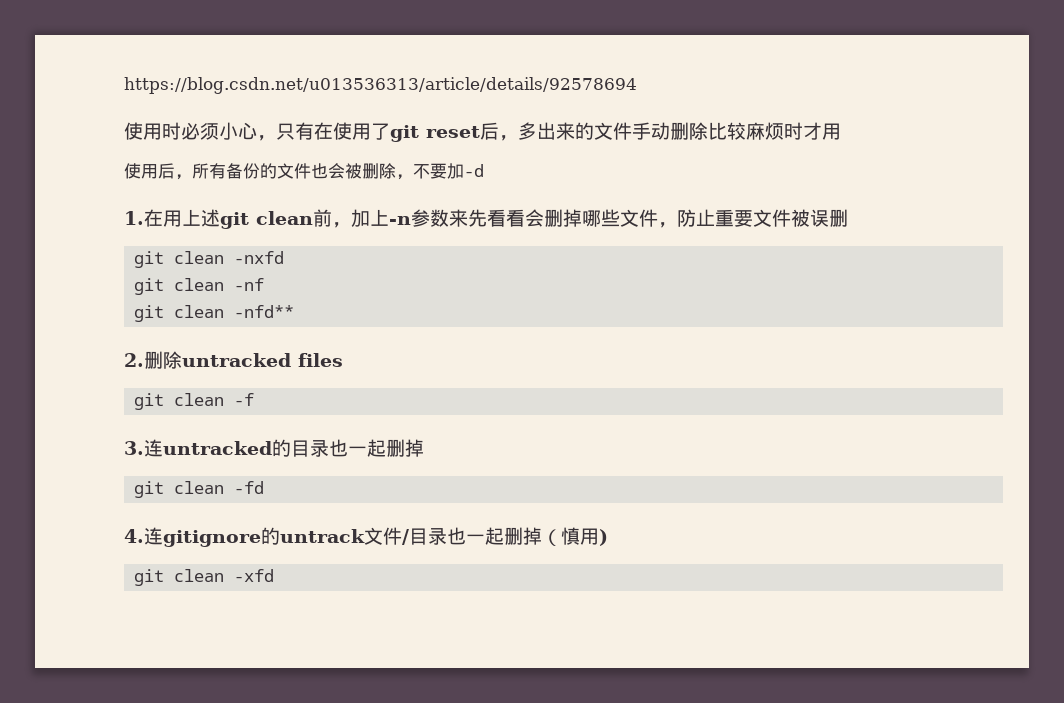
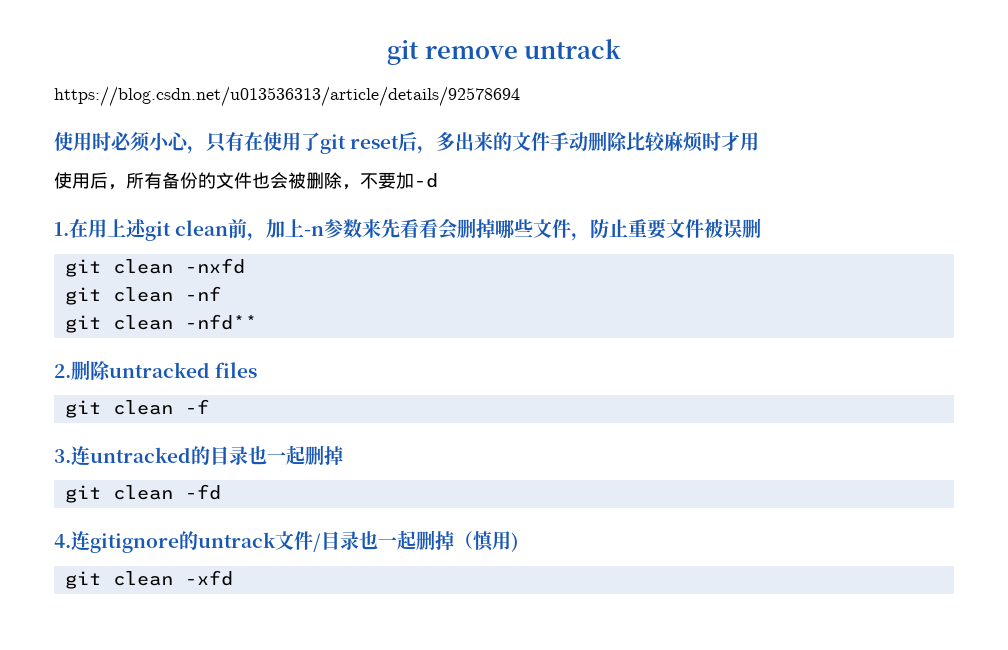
(124, 85) none -> [387,39,621,65] git remove untrack //

